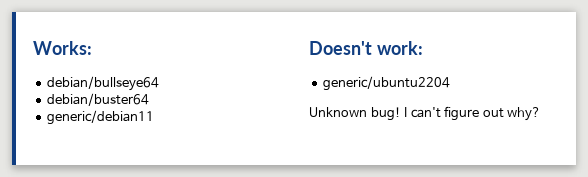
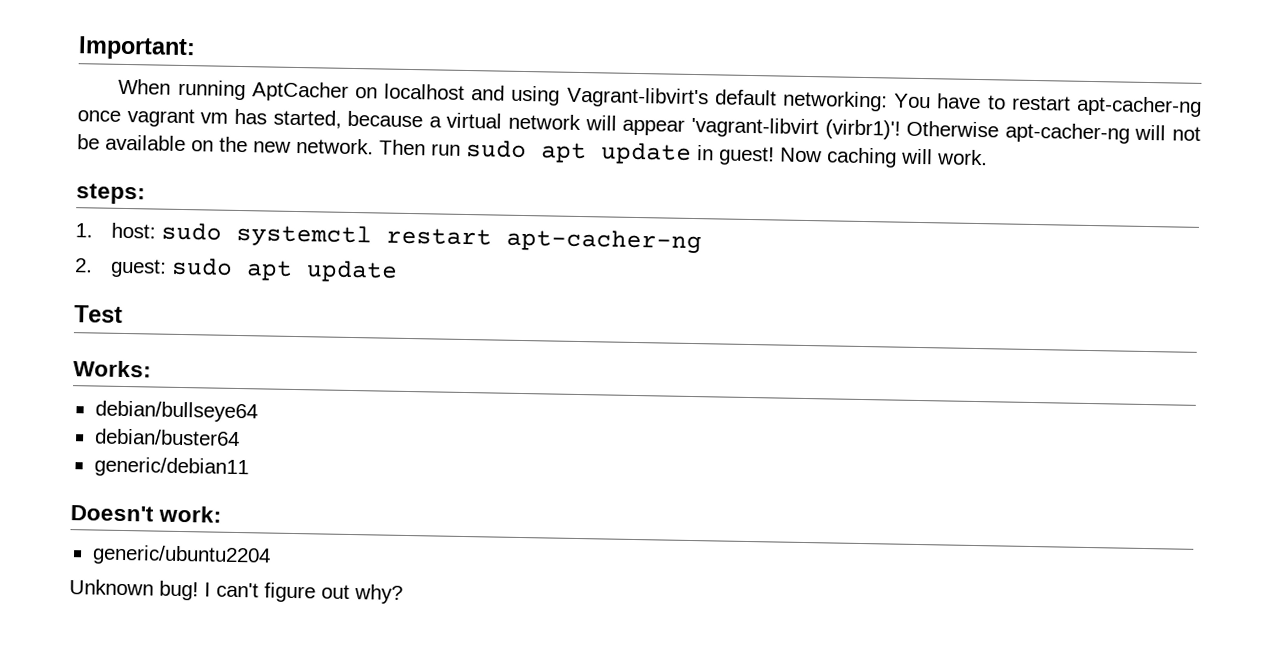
(33, 48) none -> [78,36,196,61] [118,78,1202,117] [77,107,1201,144] [77,134,988,168] [76,183,146,205] [75,222,703,254] [75,257,399,283] [74,305,123,323] Important: // When running AptCacher on localhost and using Vagrant-libvirt's default networking: You have to restart apt-cacher-ng once vagrant vm has started, because a virtual network will appear 'vagrant-libvirt (virbr1)'! Otherwise apt-cacher-ng will not be available on the new network. Then run sudo apt update in guest! Now caching will work. // steps: // 1. host: sudo systemctl restart apt-cacher-ng // 2. guest: sudo apt update // Test //

